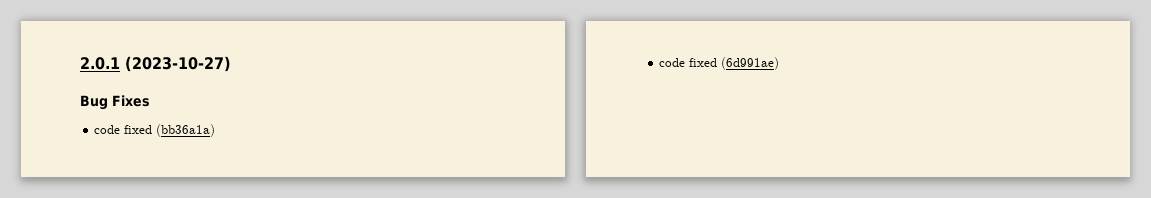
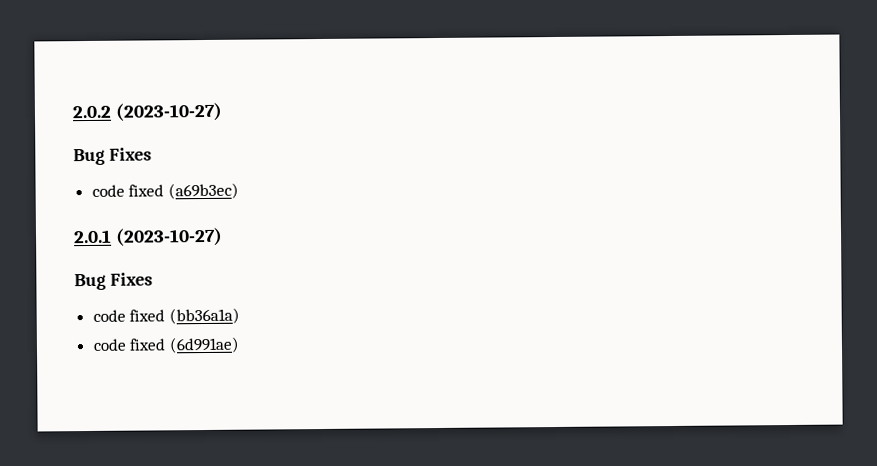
(80, 63) none -> [72,102,223,122] [73,147,152,166] [91,182,239,200] 2.0.2 (2023-10-27) // Bug Fixes // code fixed (a69b3ec) //

